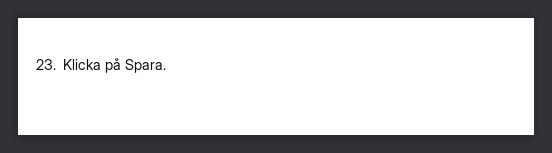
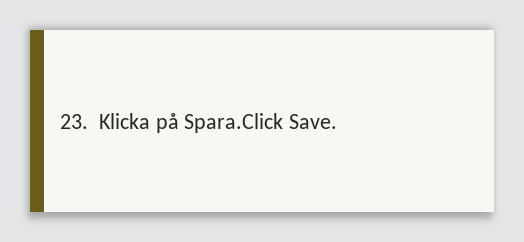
[125,59,167,73] Spara. -> [184,113,338,133] Spara.Click Save.

